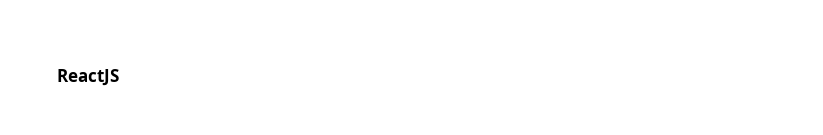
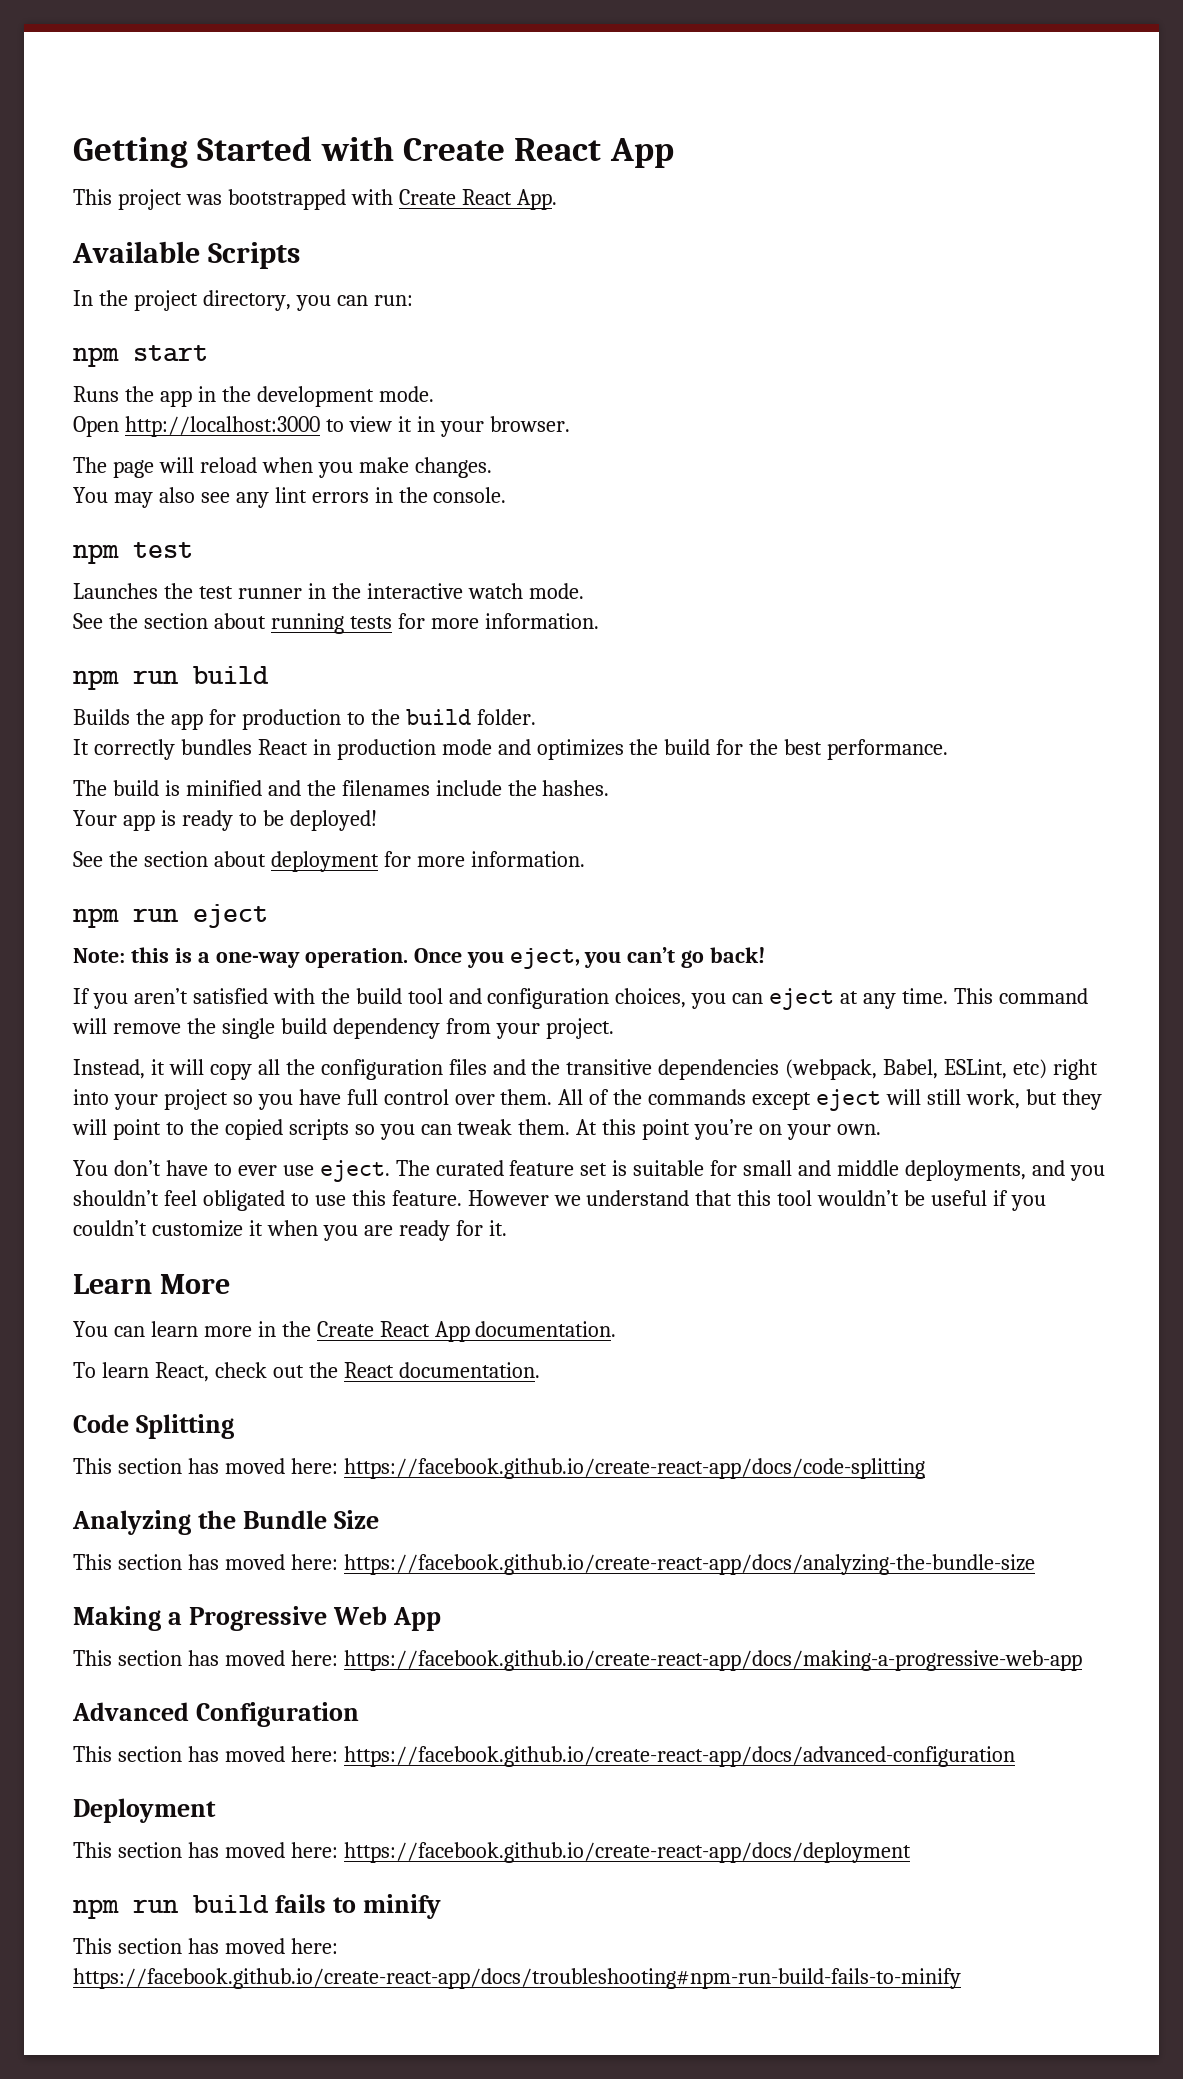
[57,69,119,86] ReactJS -> [73,136,674,168] [73,189,557,210] [72,241,300,269] [73,290,413,311] [73,345,208,367] [73,386,434,407] [73,416,570,437] [73,457,492,478] [73,487,507,508] [73,542,193,564] [73,583,584,599] [73,613,599,634] [73,666,269,690] [73,709,536,730] [73,739,949,760] [73,780,610,796] [73,810,377,831] [73,851,585,872] [73,904,268,928] [73,947,766,969] [73,988,1088,1010] [72,1018,614,1039] [73,1059,1099,1080] [73,1089,1102,1111] [72,1119,881,1140] [73,1160,1105,1182] [73,1190,1046,1211] [73,1220,507,1241] [73,1274,230,1294] [73,1321,617,1342] [73,1362,540,1382] [73,1414,234,1439] [73,1458,925,1479] [72,1510,379,1535] [73,1554,1035,1575] [73,1606,441,1631] [73,1650,1082,1671] [72,1702,359,1727] [73,1746,1015,1767] [73,1798,216,1823] [73,1842,911,1863] [73,1894,441,1919] [73,1938,338,1954] [73,1968,961,1989] Getting Started with Create React App // This project was bootstrapped with Create React App. // Available Scripts // In the project directory, you can run: // npm start // Runs the app in the development mode. // Open http://localhost:3000 to view it in your browser. // The page will reload when you make changes. // You may also see any lint errors in the console. // npm test // Launches the test runner in the interactive watch mode. // See the section about running tests for more information. // npm run build // Builds the app for production to the build folder. // It correctly bundles React in production mode and optimizes the build for the best performance. // The build is minified and the filenames include the hashes. // Your app is ready to be deployed! // See the section about deployment for more information. // npm run eject // Note: this is a one-way operation. Once you eject, you can’t go back! // If you aren’t satisfied with the build tool and configuration choices, you can eject at any time. This command will remove the single build dependency from your project. // Instead, it will copy all the configuration files and the transitive dependencies (webpack, Babel, ESLint, etc) right into your project so you have full control over them. All of the commands except eject will still work, but they will point to the copied scripts so you can tweak them. At this point you’re on your own. // You don’t have to ever use eject. The curated feature set is suitable for small and middle deployments, and you shouldn’t feel obligated to use this feature. However we understand that this tool wouldn’t be useful if you couldn’t customize it when you are ready for it. // Learn More // You can learn more in the Create React App documentation. // To learn React, check out the React documentation. // Code Splitting // This section has moved here: https://facebook.github.io/create-react-app/docs/code-splitting // Analyzing the Bundle Size // This section has moved here: https://facebook.github.io/create-react-app/docs/analyzing-the-bundle-size // Making a Progressive Web App // This section has moved here: https://facebook.github.io/create-react-app/docs/making-a-progressive-web-app // Advanced Configuration // This section has moved here: https://facebook.github.io/create-react-app/docs/advanced-configuration // Deployment // This section has moved here: https://facebook.github.io/create-react-app/docs/deployment // npm run build fails to minify // This section has moved here: https://facebook.github.io/create-react-app/docs/troubleshooting#npm-run-build-fails-to-minify

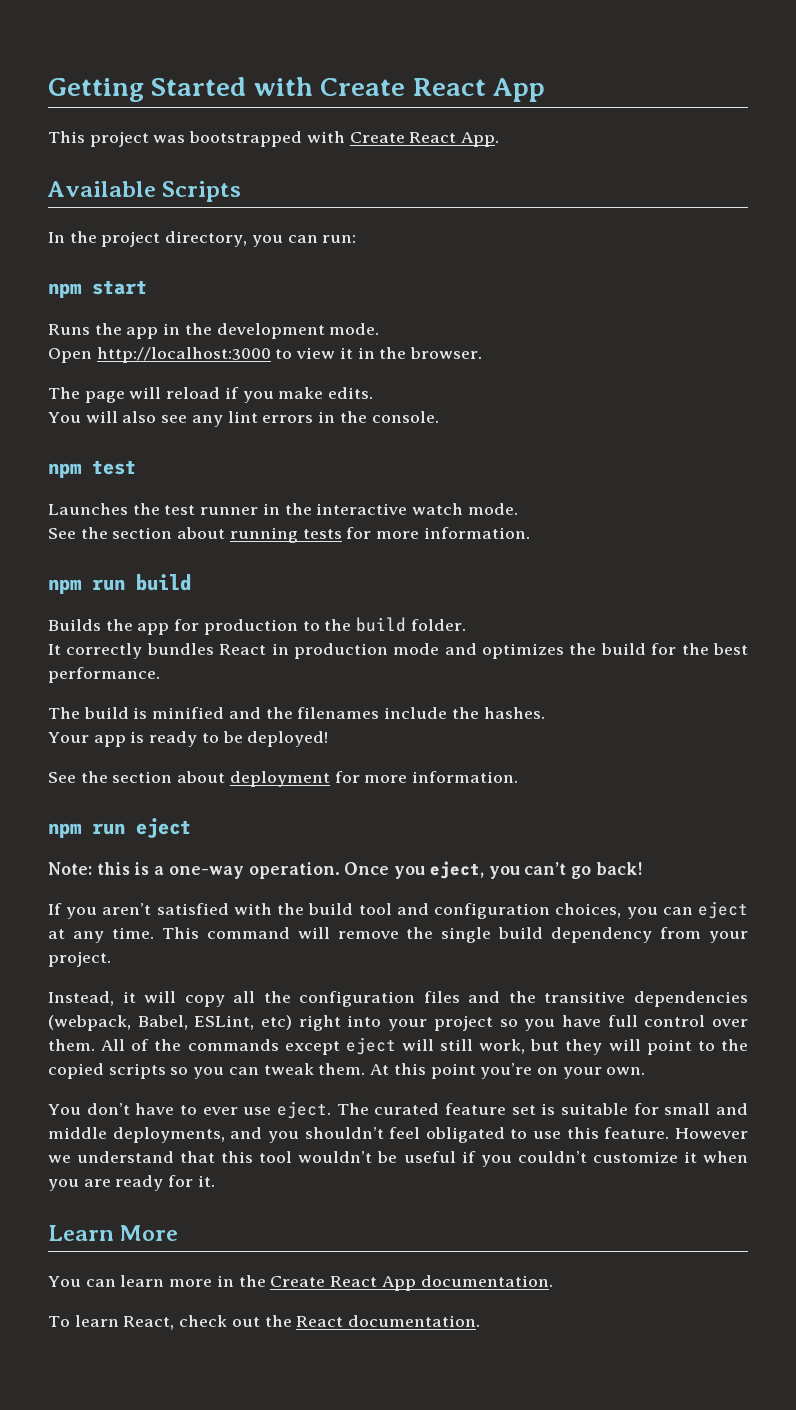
[439,421,484,437] your -> [379,347,407,359] the
[261,457,313,473] when -> [224,387,239,399] if
[414,457,492,478] [73,487,153,508] changes. // You may -> [328,387,374,399] [48,411,118,423] edits. // You will
[73,1414,234,1439] [73,1458,925,1479] [72,1510,379,1535] [73,1554,1035,1575] [73,1606,441,1631] [73,1650,1082,1671] [72,1702,359,1727] [73,1746,1015,1767] [73,1798,216,1823] [73,1842,911,1863] [73,1894,441,1919] [73,1938,338,1954] [73,1968,961,1989] // Code Splitting // This section has moved here: https://facebook.github.io/create-react-app/docs/code-splitting // Analyzing the Bundle Size // This section has moved here: https://facebook.github.io/create-react-app/docs/analyzing-the-bundle-size // Making a Progressive Web App // This section has moved here: https://facebook.github.io/create-react-app/docs/making-a-progressive-web-app // Advanced Configuration // This section has moved here: https://facebook.github.io/create-react-app/docs/advanced-configuration // Deployment // This section has moved here: https://facebook.github.io/create-react-app/docs/deployment // npm run build fails to minify // This section has moved here: https://facebook.github.io/create-react-app/docs/troubleshooting#npm-run-build-fails-to-minify -> (481, 1321) none

